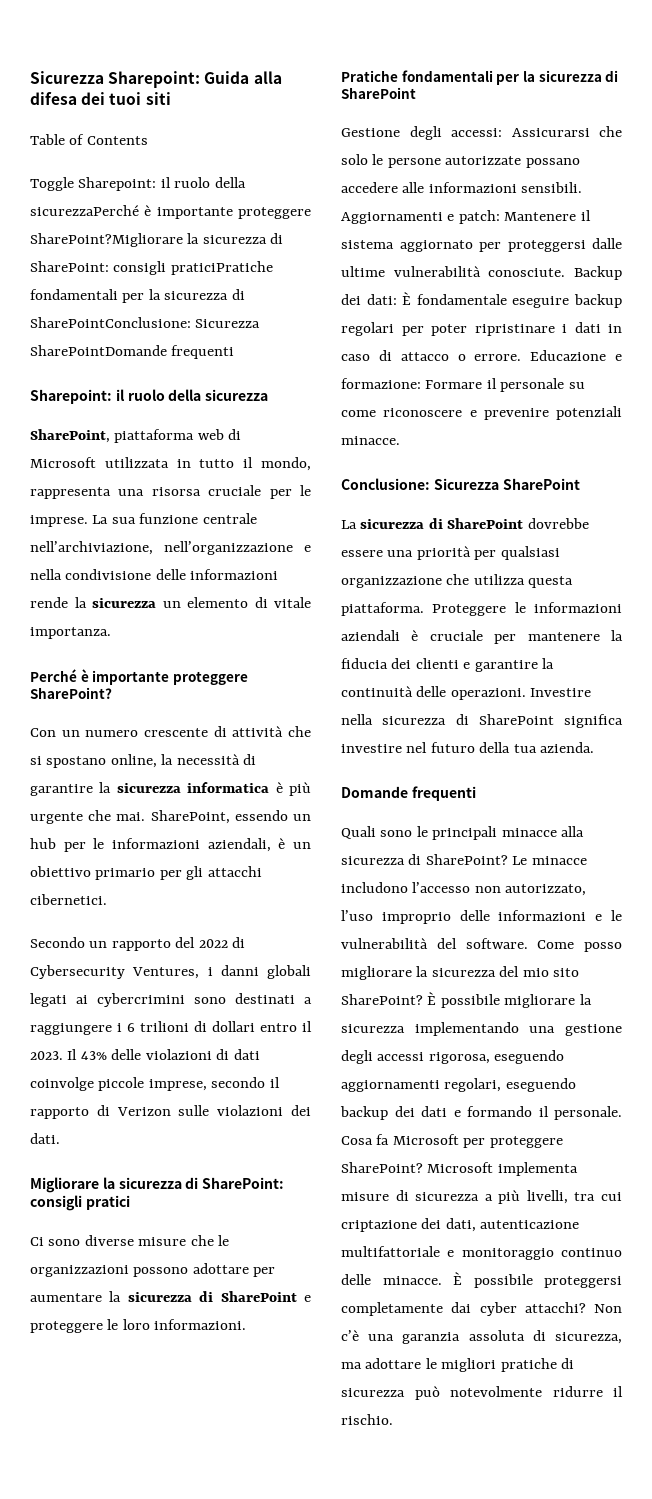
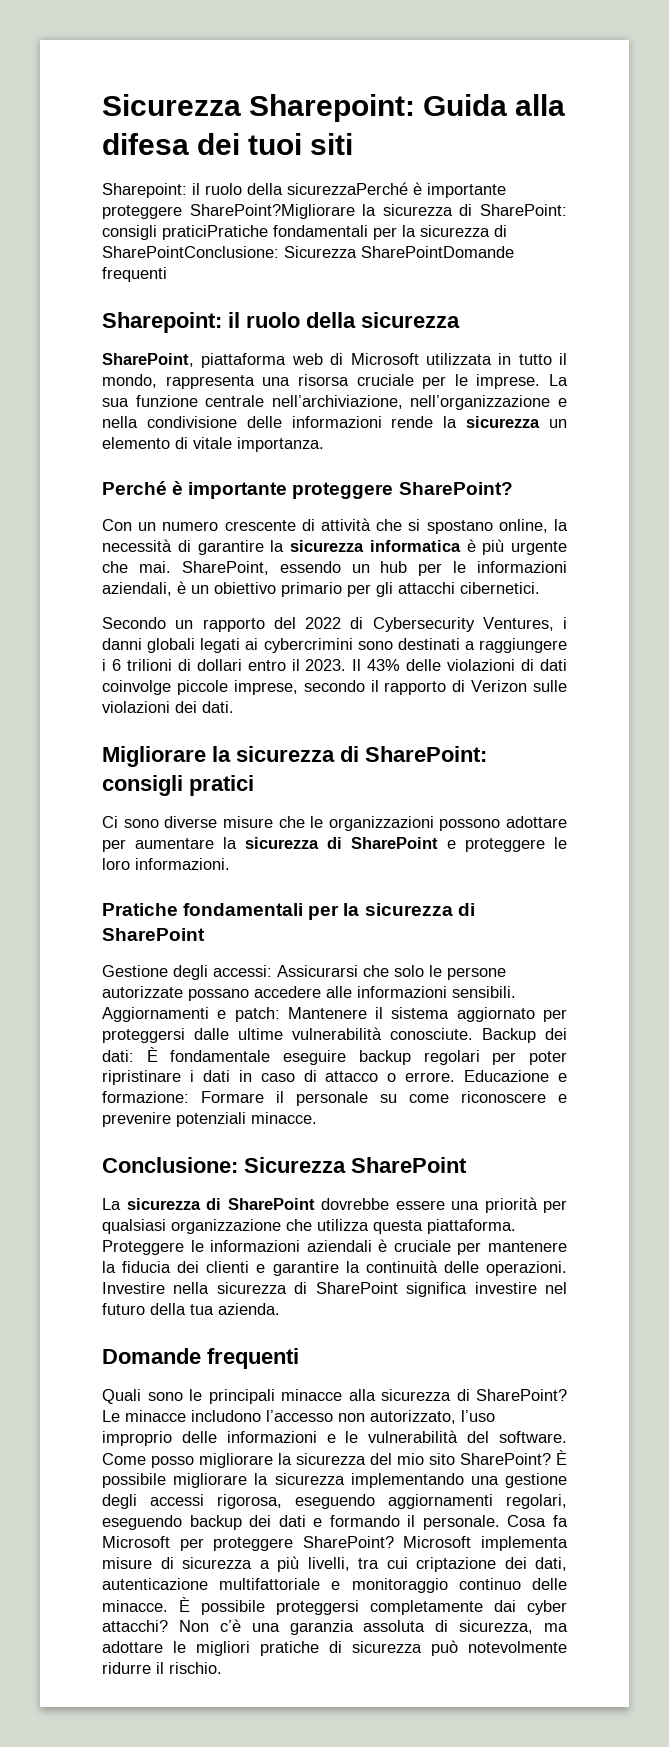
[30,134,148,145] [30,177,74,191] Table of Contents // Toggle -> (354, 144) none

